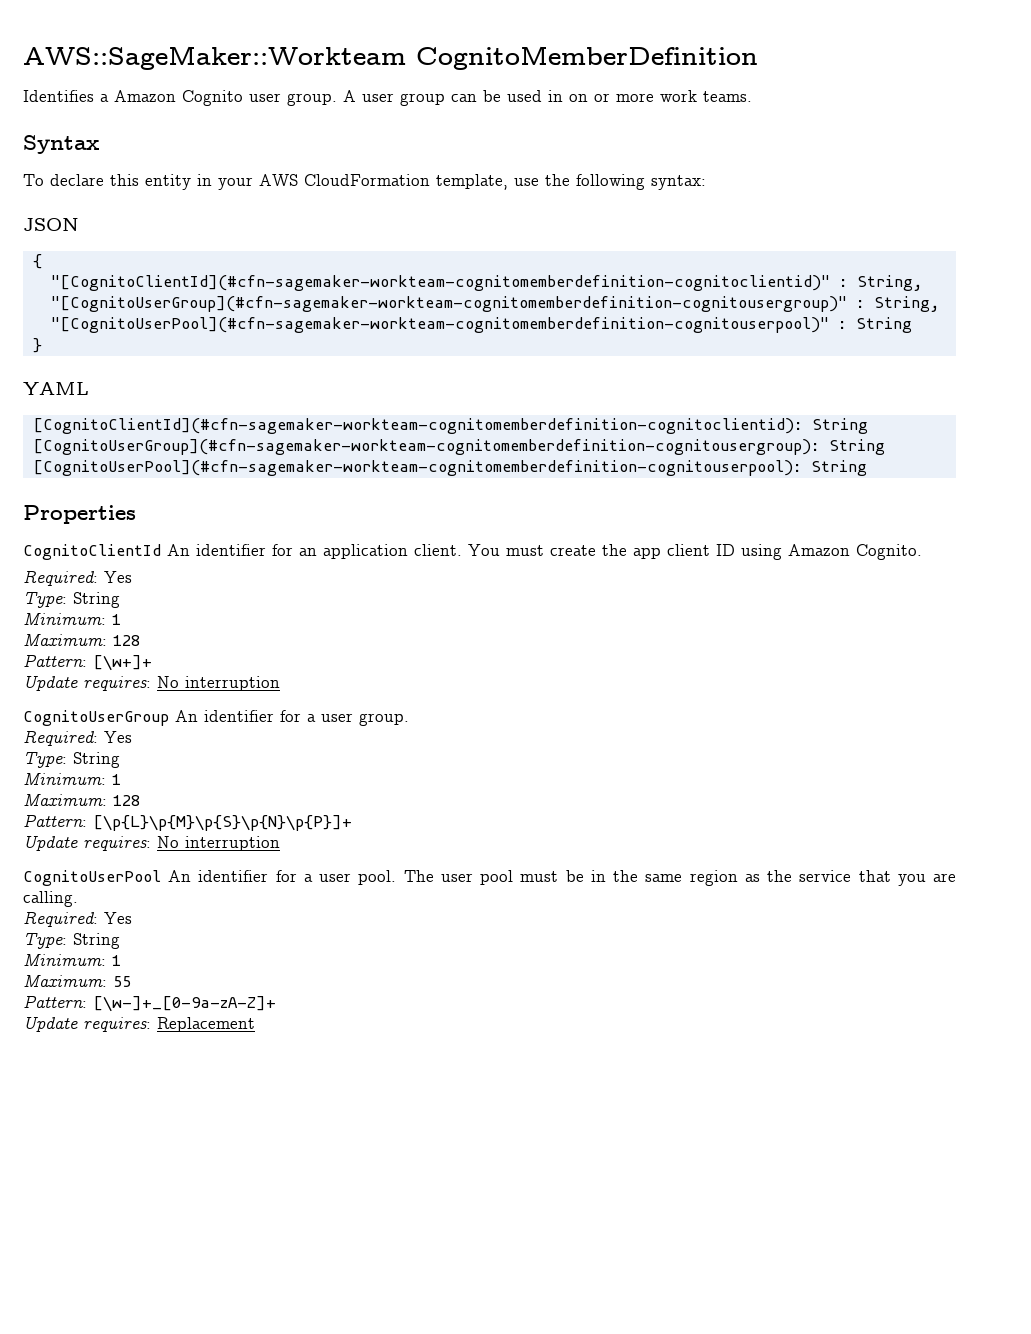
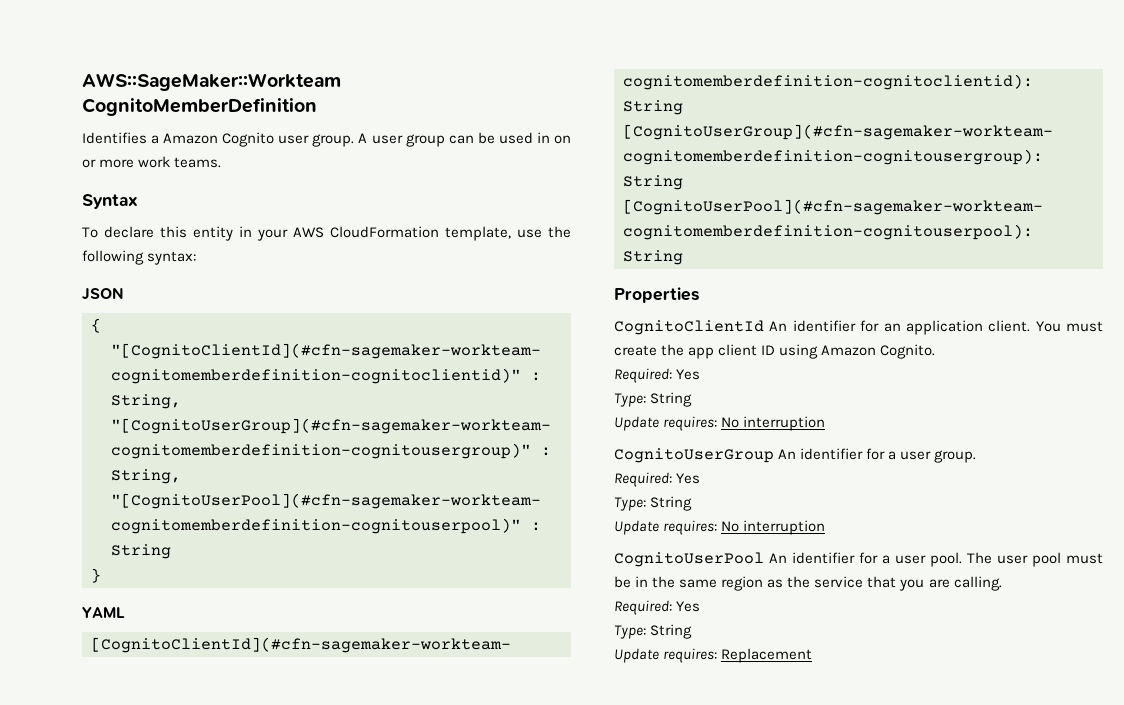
[23,612,121,625] [23,633,140,647] [23,654,152,671] // Minimum: 1 // Maximum: 128 // Pattern: [\w+]+ -> (693, 399) none
[23,772,121,785] [23,793,140,807] [23,814,352,831] // Minimum: 1 // Maximum: 128 // Pattern: [\p{L}\p{M}\p{S}\p{N}\p{P}]+ -> (693, 503) none
[23,953,121,966] [23,974,131,988] [23,995,276,1012] // Minimum: 1 // Maximum: 55 // Pattern: [\w-]+_[0-9a-zA-Z]+ -> (693, 631) none

